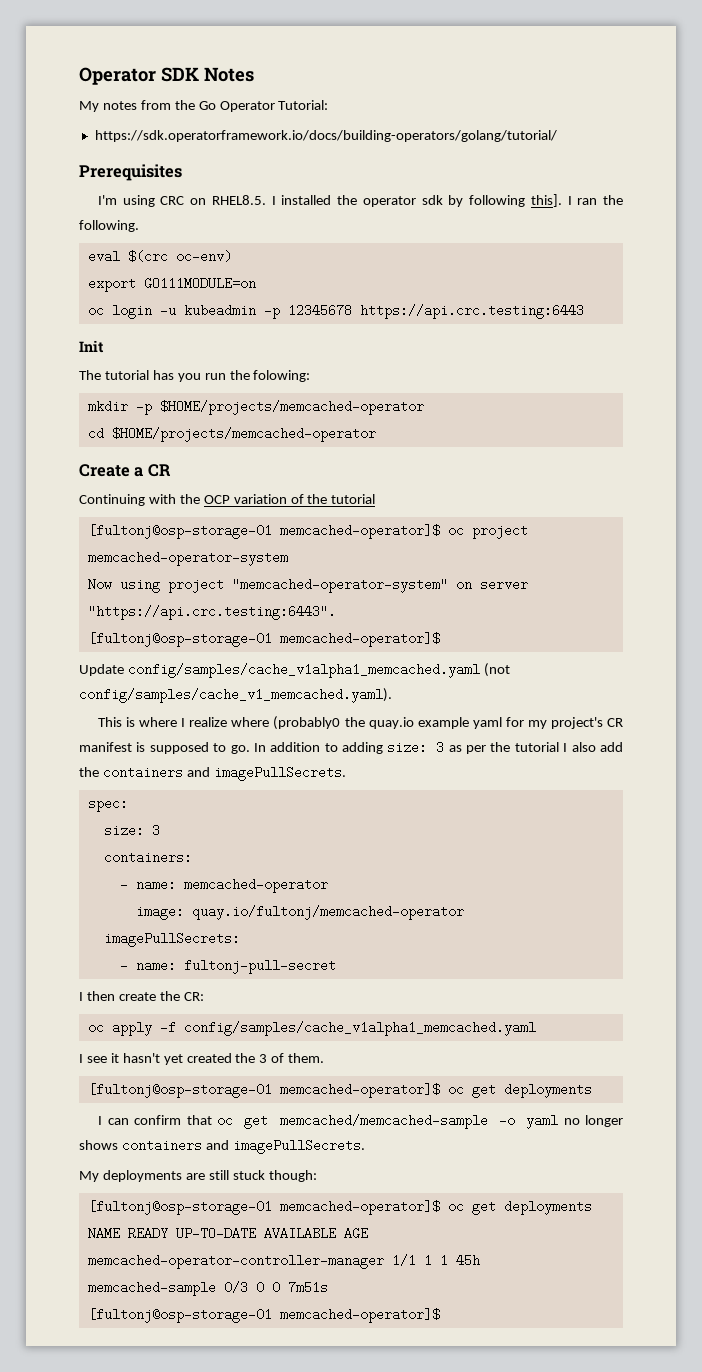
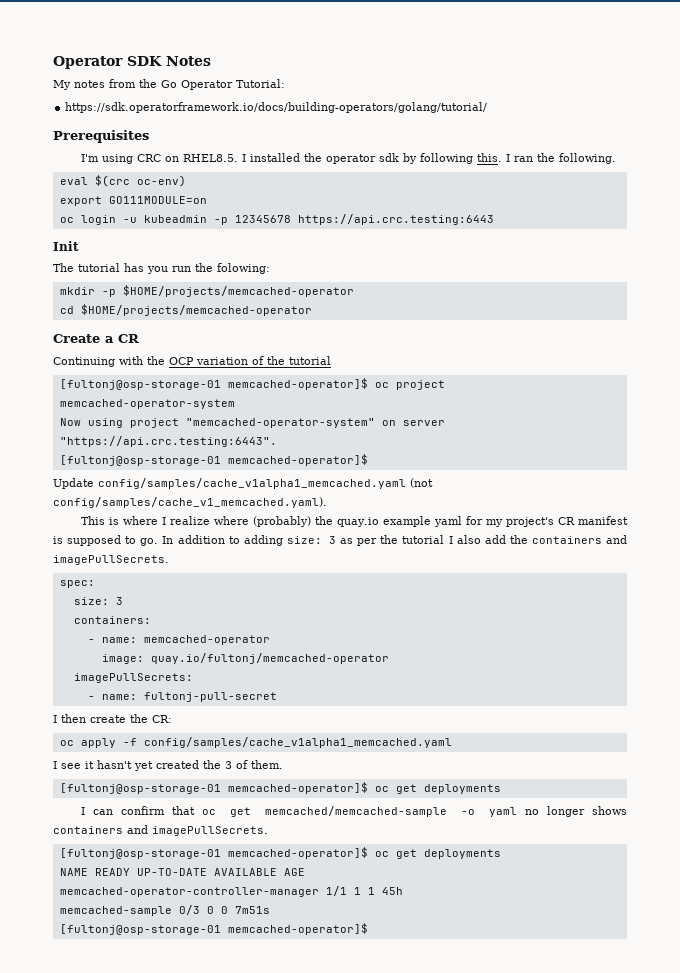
[530,194,562,207] this]. -> [476,153,502,162] this.
[273,716,341,730] (probably0 -> [252,516,311,527] (probably)
[79,1170,317,1182] // My deployments are still stuck though: -> (268, 831) none

